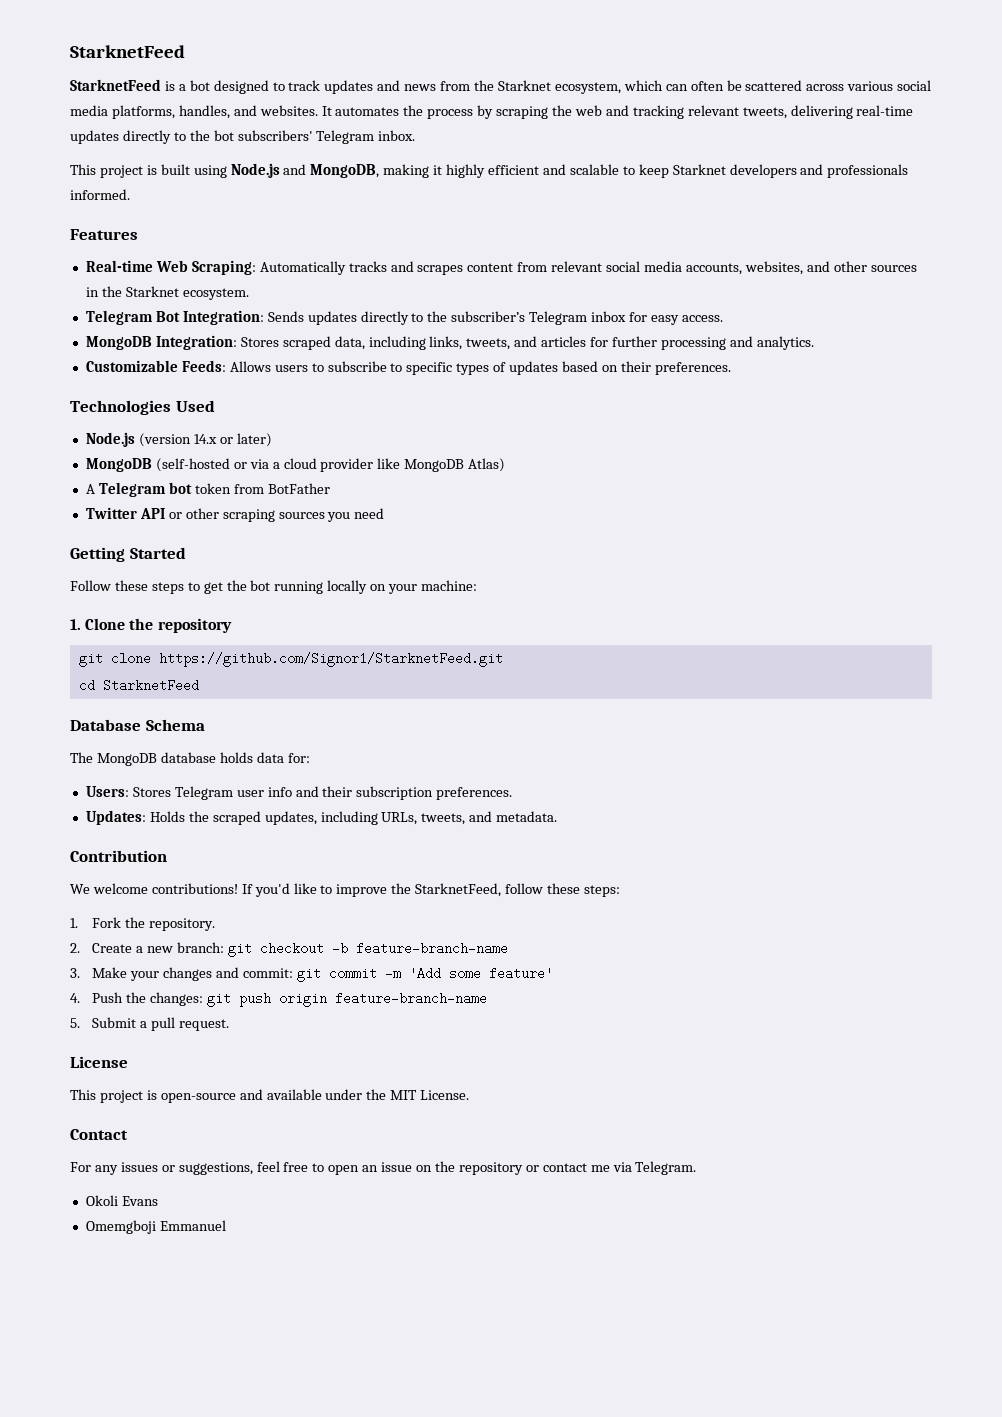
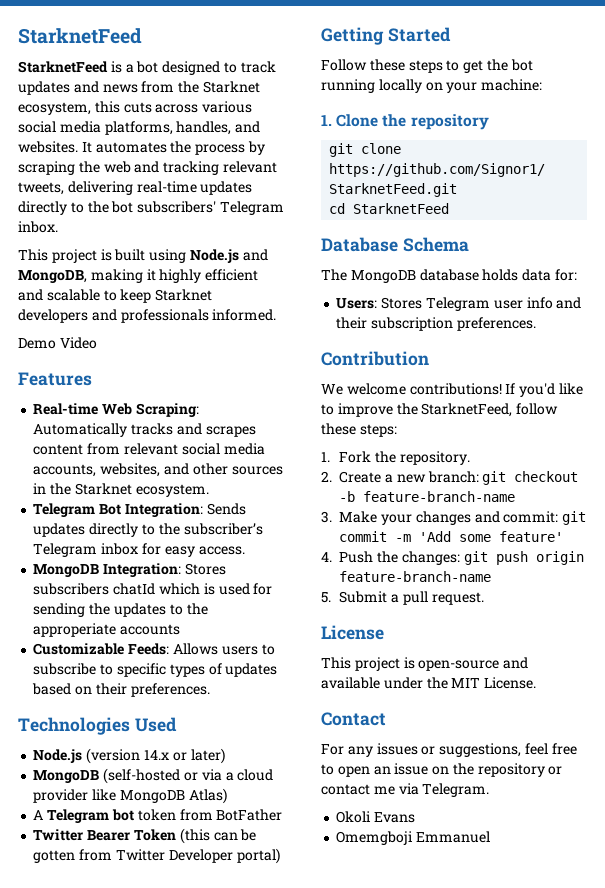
[623,80,803,91] which can often be scattered -> [94,101,152,113] this cuts
(130, 194) none -> [18,337,97,349] // Demo Video
[282,336,814,350] scraped data, including links, tweets, and articles for further processing and analytics. -> [33,583,273,595] [33,603,208,617] [33,623,181,637] subscribers chatId which is used for sending the updates to the approperiate accounts
[139,508,385,522] API or other scraping sources you need -> [87,828,257,844] [33,848,280,864] Bearer Token (this can be gotten from Twitter Developer portal)
[85,810,558,825] // Updates: Holds the scraped updates, including URLs, tweets, and metadata. -> (536, 324) none

